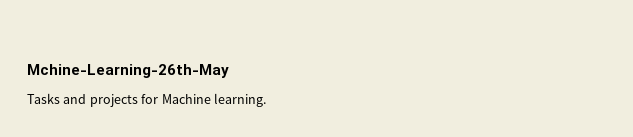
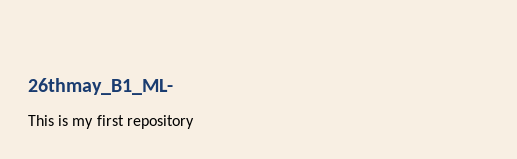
[27,64,229,78] [27,93,266,107] Mchine-Learning-26th-May // Tasks and projects for Machine learning. -> [28,78,173,95] [28,115,194,129] 26thmay_B1_ML- // This is my first repository

